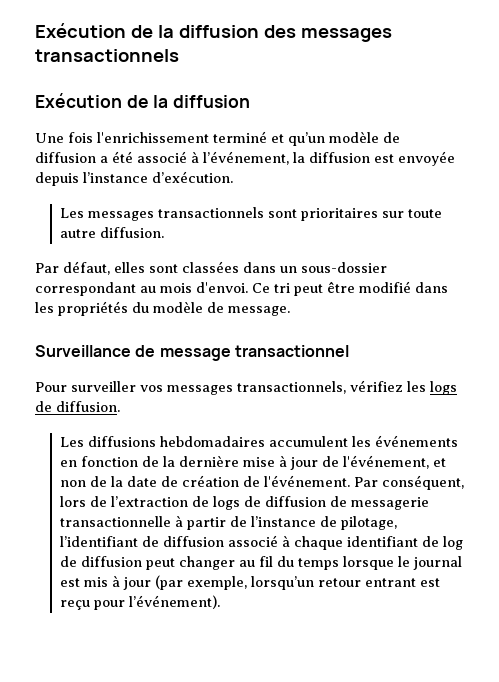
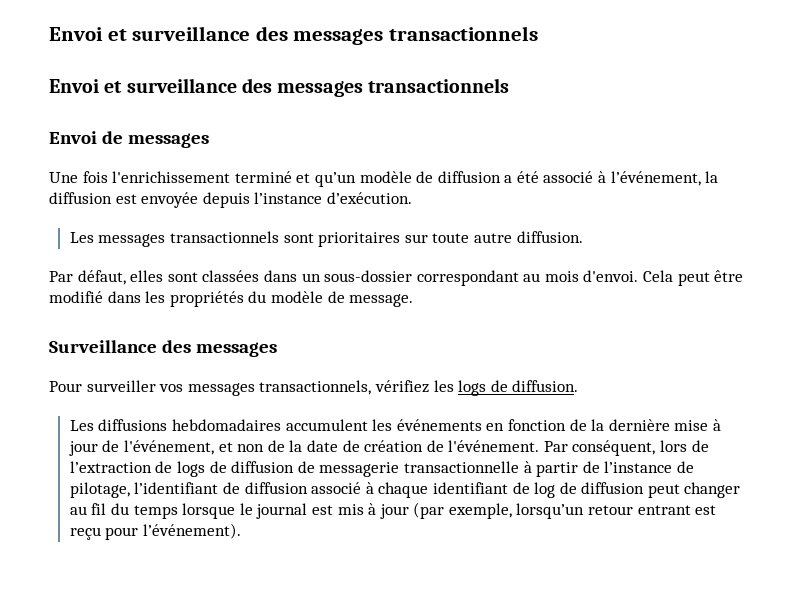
[35,23,392,42] [35,49,179,62] [35,93,251,108] Exécution de la diffusion des messages transactionnels // Exécution de la diffusion -> [49,26,538,45] [49,78,510,97] [49,131,209,148] Envoi et surveillance des messages transactionnels // Envoi et surveillance des messages transactionnels // Envoi de messages
[252,283,290,293] Ce tri -> [643,270,674,282] Cela
[135,345,349,361] de message transactionnel -> [161,340,277,357] des messages

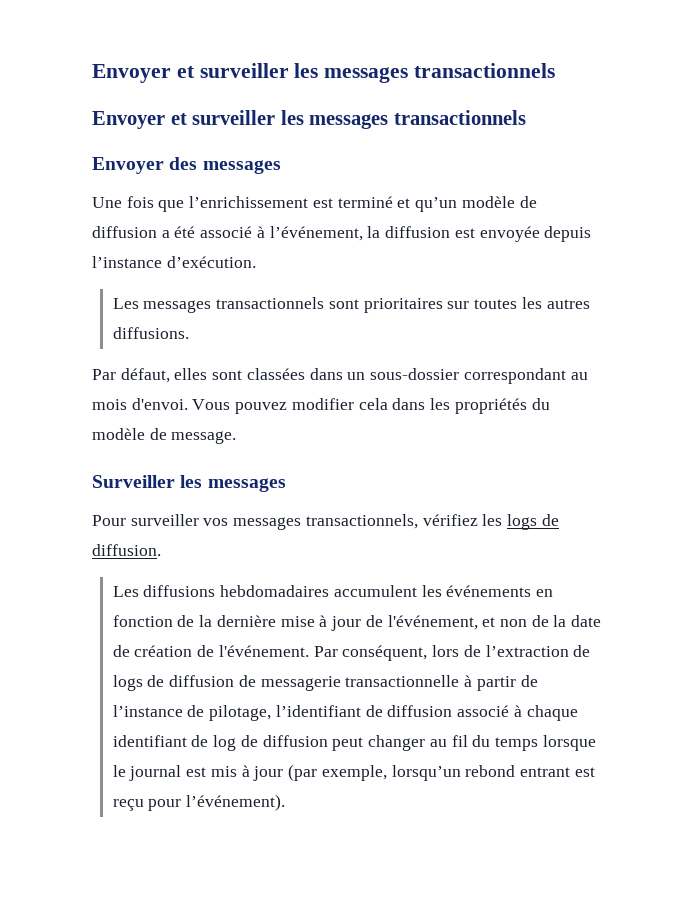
[49,26,538,45] [49,78,510,97] [49,131,123,144] Envoi et surveillance des messages transactionnels // Envoi et surveillance des messages transactionnels // Envoi de -> [92,63,556,83] [92,110,526,129] [92,157,198,174] Envoyer et surveiller les messages transactionnels // Envoyer et surveiller les messages transactionnels // Envoyer des
[112,171,231,183] l'enrichissement -> [158,196,333,212] que l’enrichissement est
[432,231,583,243] toute autre diffusion. -> [474,297,590,309] [112,327,189,339] toutes les autres diffusions.
[643,270,744,286] [49,291,103,303] Cela peut être modifié -> [192,398,388,414] Vous pouvez modifier cela
[49,340,191,353] Surveillance des -> [92,475,203,488] Surveiller les
[588,505,634,515] retour -> [465,765,516,777] rebond

